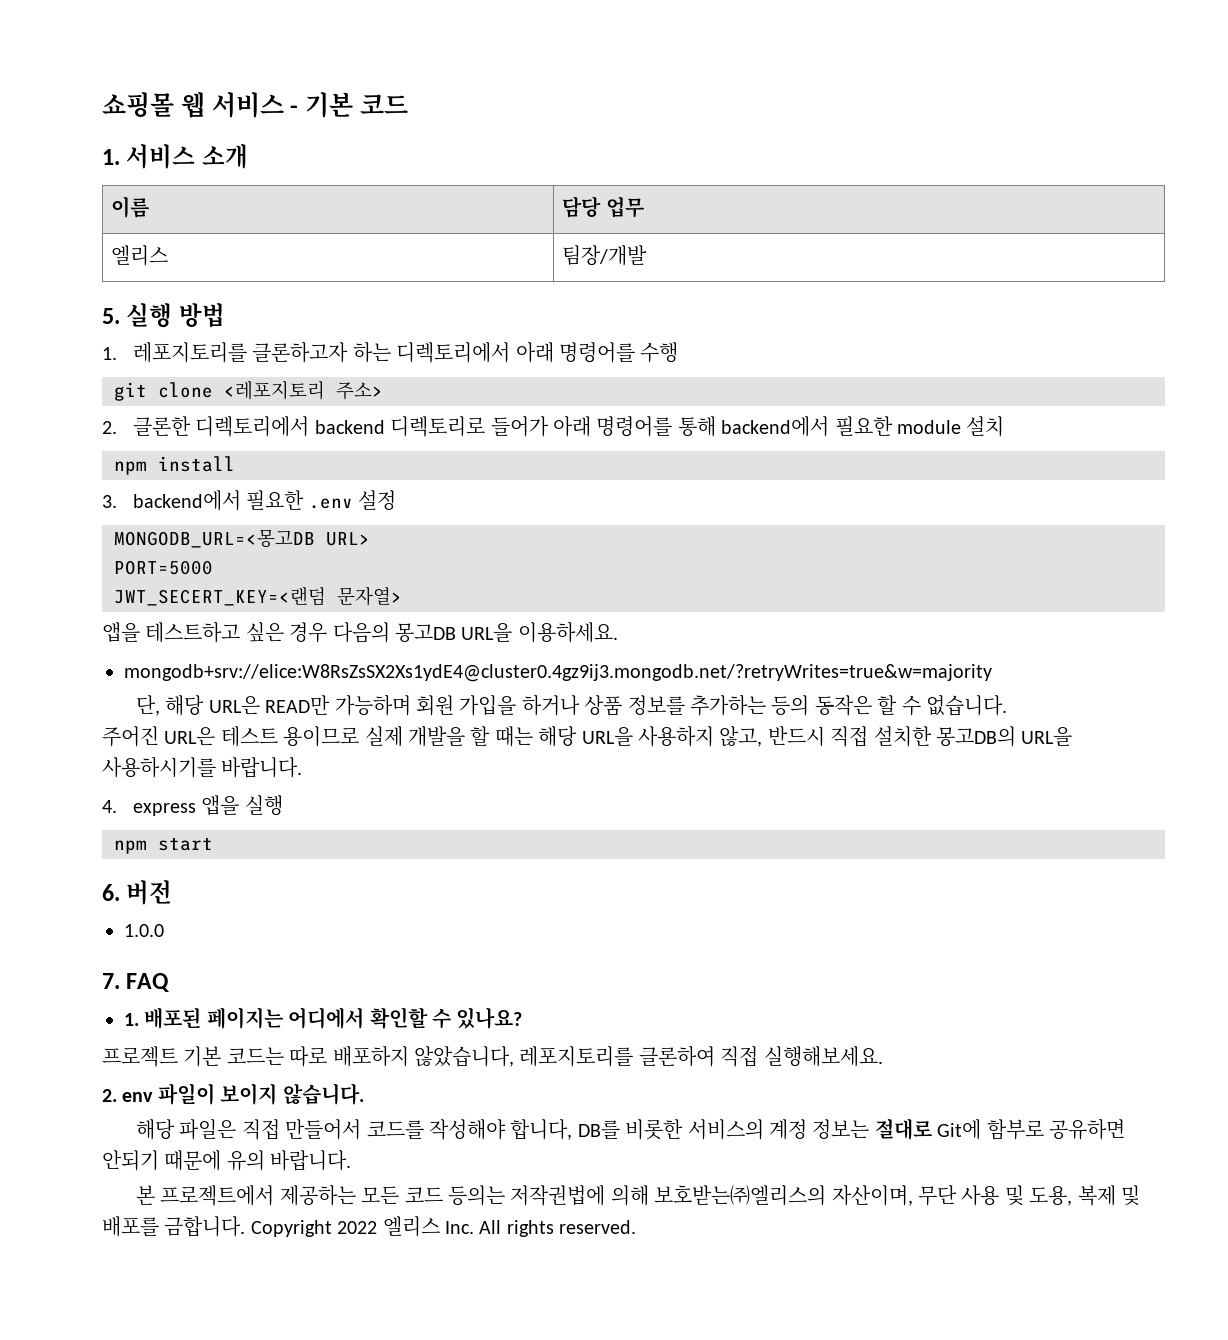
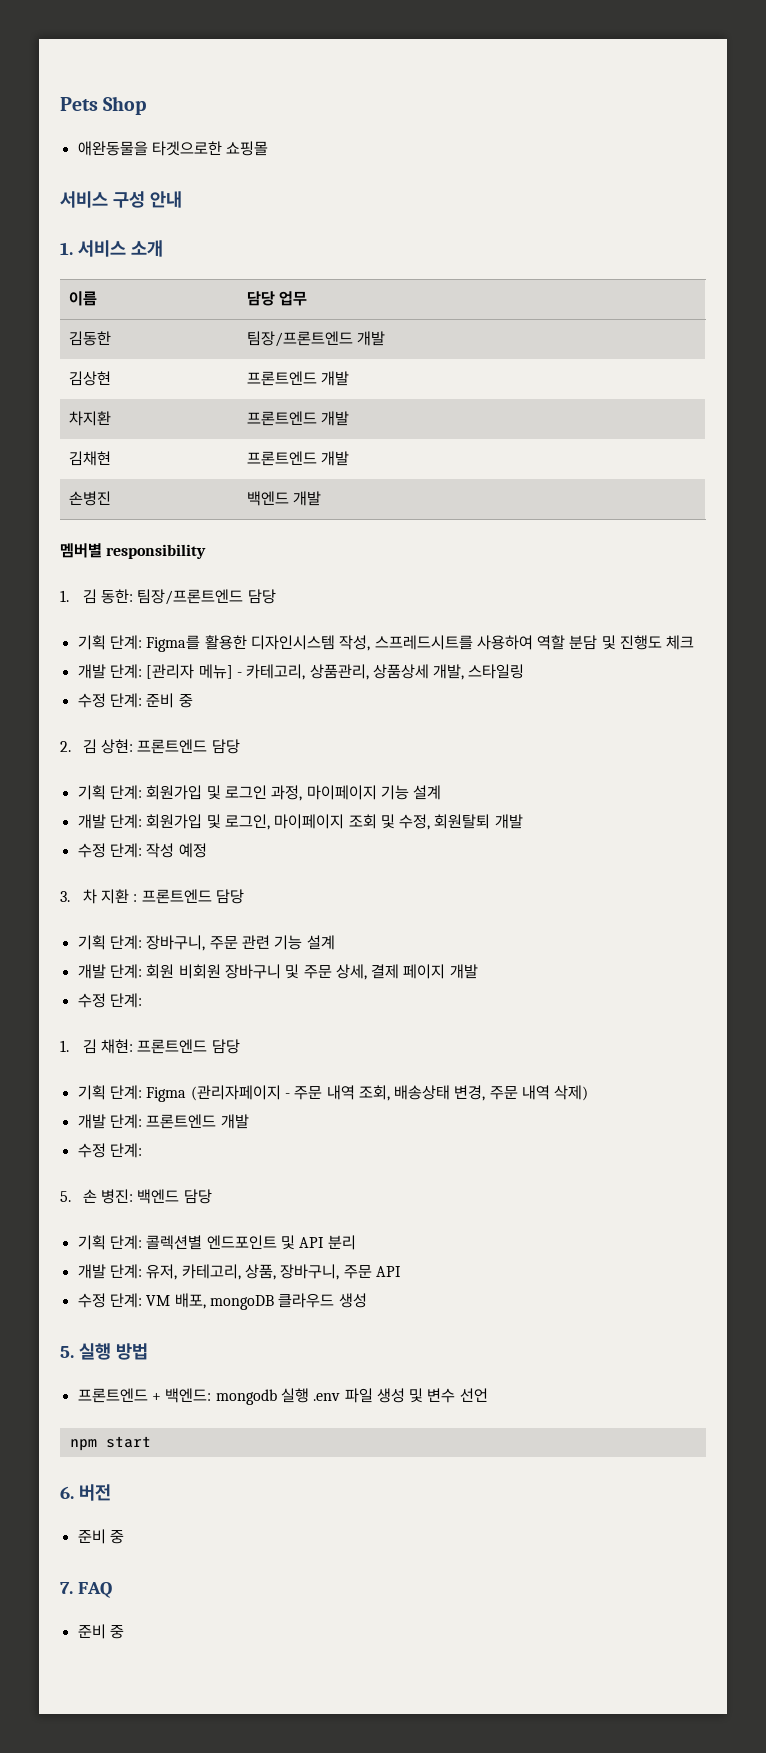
[102,92,408,118] 쇼핑몰 웹 서비스 - 기본 코드 -> [60,96,147,115] [77,141,269,156] [60,191,182,208] Pets Shop // 애완동물을 타겟으로한 쇼핑몰 // 서비스 구성 안내
[111,245,169,266] [562,245,648,266] [102,303,225,328] [102,342,679,363] [114,380,383,401] [102,416,1005,437] [114,456,235,475] [102,490,397,511] [114,529,370,548] [114,560,213,575] [114,586,402,606] [102,622,618,643] [124,664,992,682] [136,695,1008,716] [102,726,1073,747] [102,757,303,778] [102,795,283,816] 엘리스 | 팀장/개발 // 5. 실행 방법 // 1. 레포지토리를 클론하고자 하는 디렉토리에서 아래 명령어를 수행 // git clone <레포지토리 주소> // 2. 클론한 디렉토리에서 backend 디렉토리로 들어가 아래 명령어를 통해 backend에서 필요한 module 설치 // npm install // 3. backend에서 필요한 .env 설정 // MONGODB_URL=<몽고DB URL> // PORT=5000 // JWT_SECERT_KEY=<랜덤 문자열> // 앱을 테스트하고 싶은 경우 다음의 몽고DB URL을 이용하세요. // mongodb+srv://elice:W8RsZsSX2Xs1ydE4@cluster0.4gz9ij3.mongodb.net/?retryWrites=true&w=majority // 단, 해당 URL은 READ만 가능하며 회원 가입을 하거나 상품 정보를 추가하는 등의 동작은 할 수 없습니다. // 주어진 URL은 테스트 용이므로 실제 개발을 할 때는 해당 URL을 사용하지 않고, 반드시 직접 설치한 몽고DB의 URL을 사용하시기를 바랍니다. // 4. express 앱을 실행 -> [68,331,111,346] [246,331,386,347] [68,371,111,386] [246,371,350,386] [68,411,111,426] [246,411,350,426] [68,451,111,466] [246,451,350,466] [68,491,111,506] [246,491,322,506] [60,543,207,559] [60,589,276,605] [77,635,695,652] [77,664,525,680] [77,693,193,708] [60,739,240,754] [77,785,442,801] [77,814,523,830] [77,843,207,858] [60,889,244,904] [77,935,335,951] [77,964,478,980] [77,993,142,1008] [60,1039,240,1054] [77,1085,589,1102] [77,1114,249,1129] [77,1143,142,1158] [60,1189,212,1204] [77,1235,356,1250] [77,1264,401,1280] [77,1293,367,1310] [60,1343,148,1360] [77,1388,488,1405] 김동한 | 팀장/프론트엔드 개발 // 김상현 | 프론트엔드 개발 // 차지환 | 프론트엔드 개발 // 김채현 | 프론트엔드 개발 // 손병진 | 백엔드 개발 // 멤버별 responsibility // 1. 김 동한: 팀장/프론트엔드 담당 // 기획 단계: Figma를 활용한 디자인시스템 작성, 스프레드시트를 사용하여 역할 분담 및 진행도 체크 // 개발 단계: [관리자 메뉴] - 카테고리, 상품관리, 상품상세 개발, 스타일링 // 수정 단계: 준비 중 // 2. 김 상현: 프론트엔드 담당 // 기획 단계: 회원가입 및 로그인 과정, 마이페이지 기능 설계 // 개발 단계: 회원가입 및 로그인, 마이페이지 조회 및 수정, 회원탈퇴 개발 // 수정 단계: 작성 예정 // 3. 차 지환 : 프론트엔드 담당 // 기획 단계: 장바구니, 주문 관련 기능 설계 // 개발 단계: 회원 비회원 장바구니 및 주문 상세, 결제 페이지 개발 // 수정 단계: // 1. 김 채현: 프론트엔드 담당 // 기획 단계: Figma (관리자페이지 - 주문 내역 조회, 배송상태 변경, 주문 내역 삭제) // 개발 단계: 프론트엔드 개발 // 수정 단계: // 5. 손 병진: 백엔드 담당 // 기획 단계: 콜렉션별 엔드포인트 및 API 분리 // 개발 단계: 유저, 카테고리, 상품, 장바구니, 주문 API // 수정 단계: VM 배포, mongoDB 클라우드 생성 // 5. 실행 방법 // 프론트엔드 + 백엔드: mongodb 실행 .env 파일 생성 및 변수 선언
[124,924,164,937] 1.0.0 -> [77,1529,124,1544] 준비 중
[124,1007,523,1029] [102,1046,883,1067] [102,1083,364,1105] [136,1119,1126,1140] [102,1150,352,1171] [136,1185,1141,1206] [102,1216,637,1237] 1. 배포된 페이지는 어디에서 확인할 수 있나요? // 프로젝트 기본 코드는 따로 배포하지 않았습니다, 레포지토리를 클론하여 직접 실행해보세요. // 2. env 파일이 보이지 않습니다. // 해당 파일은 직접 만들어서 코드를 작성해야 합니다, DB를 비롯한 서비스의 계정 정보는 절대로 Git에 함부로 공유하면 안되기 때문에 유의 바랍니다. // 본 프로젝트에서 제공하는 모든 코드 등의는 저작권법에 의해 보호받는㈜엘리스의 자산이며, 무단 사용 및 도용, 복제 및 배포를 금합니다. Copyright 2022 엘리스 Inc. All rights reserved. -> [77,1624,124,1639] 준비 중

